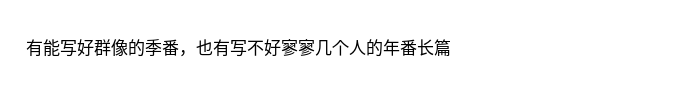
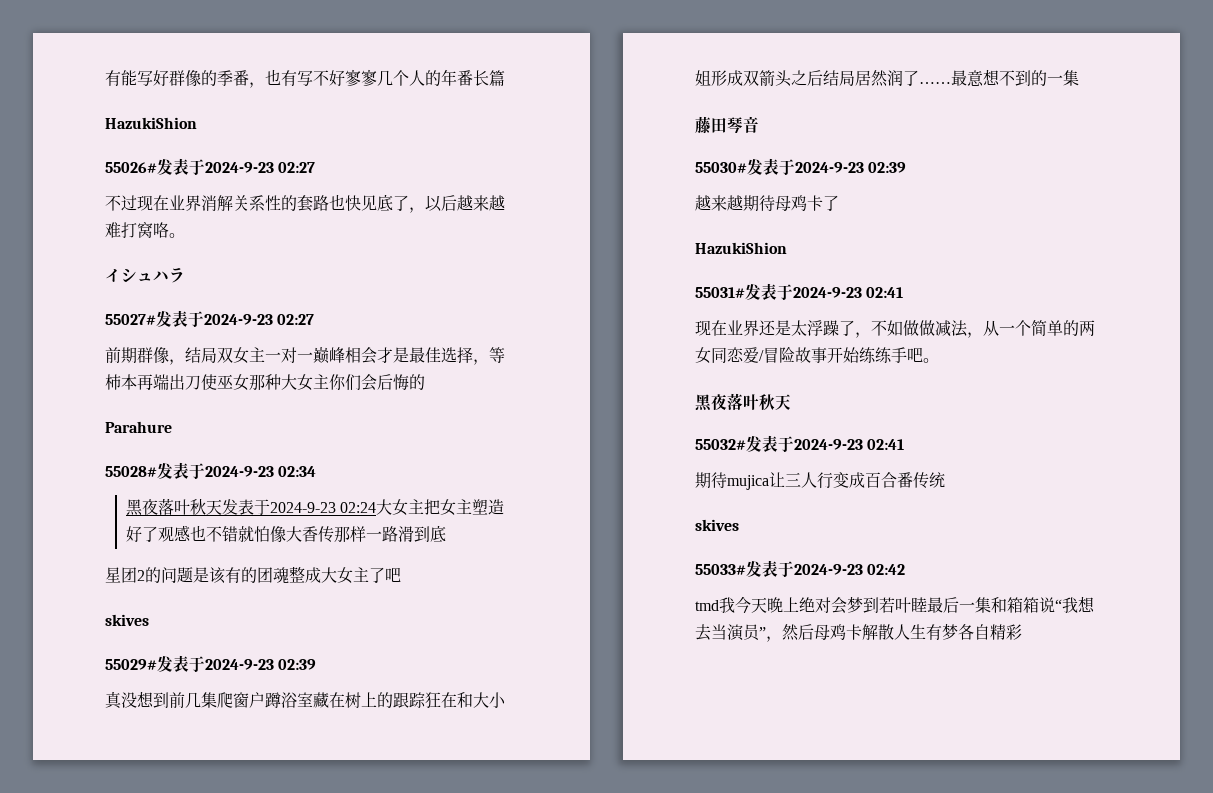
(451, 47) none -> [105,117,197,129] [105,158,316,175] [105,194,505,213] [105,222,185,238] [105,268,185,283] [105,310,315,327] [105,347,505,365] [105,374,425,391] [105,421,172,433] [105,462,317,479] [125,498,505,516] [125,525,446,543] [105,566,401,584] [105,614,149,626] [105,655,317,672] [105,691,506,709] [695,69,1079,87] [695,116,759,134] [695,158,907,175] [695,195,839,211] [695,242,787,254] [695,283,904,300] [695,320,1095,338] [695,347,939,364] [695,393,791,411] [695,435,905,452] [695,472,945,490] [695,519,739,531] [695,560,906,577] [695,596,1095,614] [695,623,1022,642] // HazukiShion // 55026#发表于2024-9-23 02:27 // 不过现在业界消解关系性的套路也快见底了，以后越来越难打窝咯。 // イシュハラ // 55027#发表于2024-9-23 02:27 // 前期群像，结局双女主一对一巅峰相会才是最佳选择，等柿本再端出刀使巫女那种大女主你们会后悔的 // Parahure // 55028#发表于2024-9-23 02:34 // 黑夜落叶秋天发表于2024-9-23 02:24大女主把女主塑造好了观感也不错就怕像大香传那样一路滑到底 // 星团2的问题是该有的团魂整成大女主了吧 // skives // 55029#发表于2024-9-23 02:39 // 真没想到前几集爬窗户蹲浴室藏在树上的跟踪狂在和大小姐形成双箭头之后结局居然润了……最意想不到的一集 // 藤田琴音 // 55030#发表于2024-9-23 02:39 // 越来越期待母鸡卡了 // HazukiShion // 55031#发表于2024-9-23 02:41 // 现在业界还是太浮躁了，不如做做减法，从一个简单的两女同恋爱/冒险故事开始练练手吧。 // 黑夜落叶秋天 // 55032#发表于2024-9-23 02:41 // 期待mujica让三人行变成百合番传统 // skives // 55033#发表于2024-9-23 02:42 // tmd我今天晚上绝对会梦到若叶睦最后一集和箱箱说“我想去当演员”，然后母鸡卡解散人生有梦各自精彩

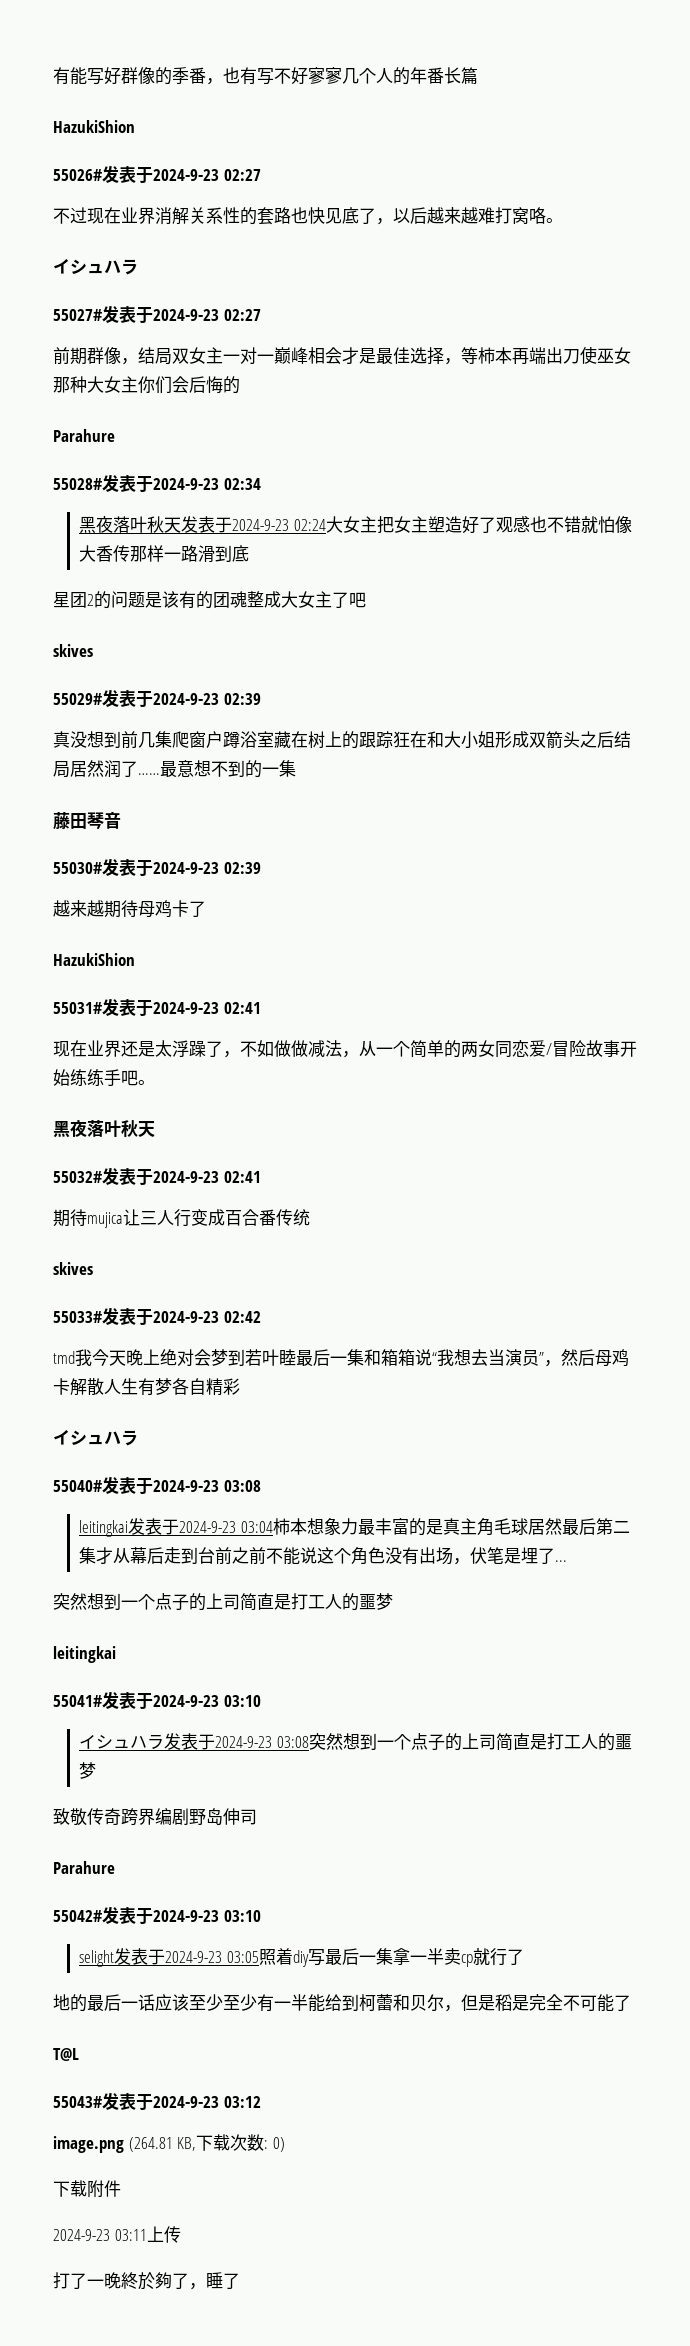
(1022, 632) none -> [53,1430,138,1446] [53,1476,261,1494] [79,1518,630,1537] [79,1547,568,1565] [53,1593,393,1611] [53,1646,116,1663] [53,1691,261,1709] [79,1733,632,1751] [79,1762,97,1779] [53,1808,257,1826] [53,1861,115,1874] [53,1906,261,1924] [79,1948,524,1967] [53,1994,631,2012] [53,2048,79,2061] [53,2092,261,2110] [53,2134,285,2153] [53,2180,121,2198] [53,2226,181,2243] [53,2272,240,2290] // イシュハラ // 55040#发表于2024-9-23 03:08 // leitingkai发表于2024-9-23 03:04柿本想象力最丰富的是真主角毛球居然最后第二集才从幕后走到台前之前不能说这个角色没有出场，伏笔是埋了... // 突然想到一个点子的上司简直是打工人的噩梦 // leitingkai // 55041#发表于2024-9-23 03:10 // イシュハラ发表于2024-9-23 03:08突然想到一个点子的上司简直是打工人的噩梦 // 致敬传奇跨界编剧野岛伸司 // Parahure // 55042#发表于2024-9-23 03:10 // selight发表于2024-9-23 03:05照着diy写最后一集拿一半卖cp就行了 // 地的最后一话应该至少至少有一半能给到柯蕾和贝尔，但是稻是完全不可能了 // T@L // 55043#发表于2024-9-23 03:12 // image.png (264.81 KB,下载次数: 0) // 下载附件 // 2024-9-23 03:11上传 // 打了一晚終於夠了，睡了

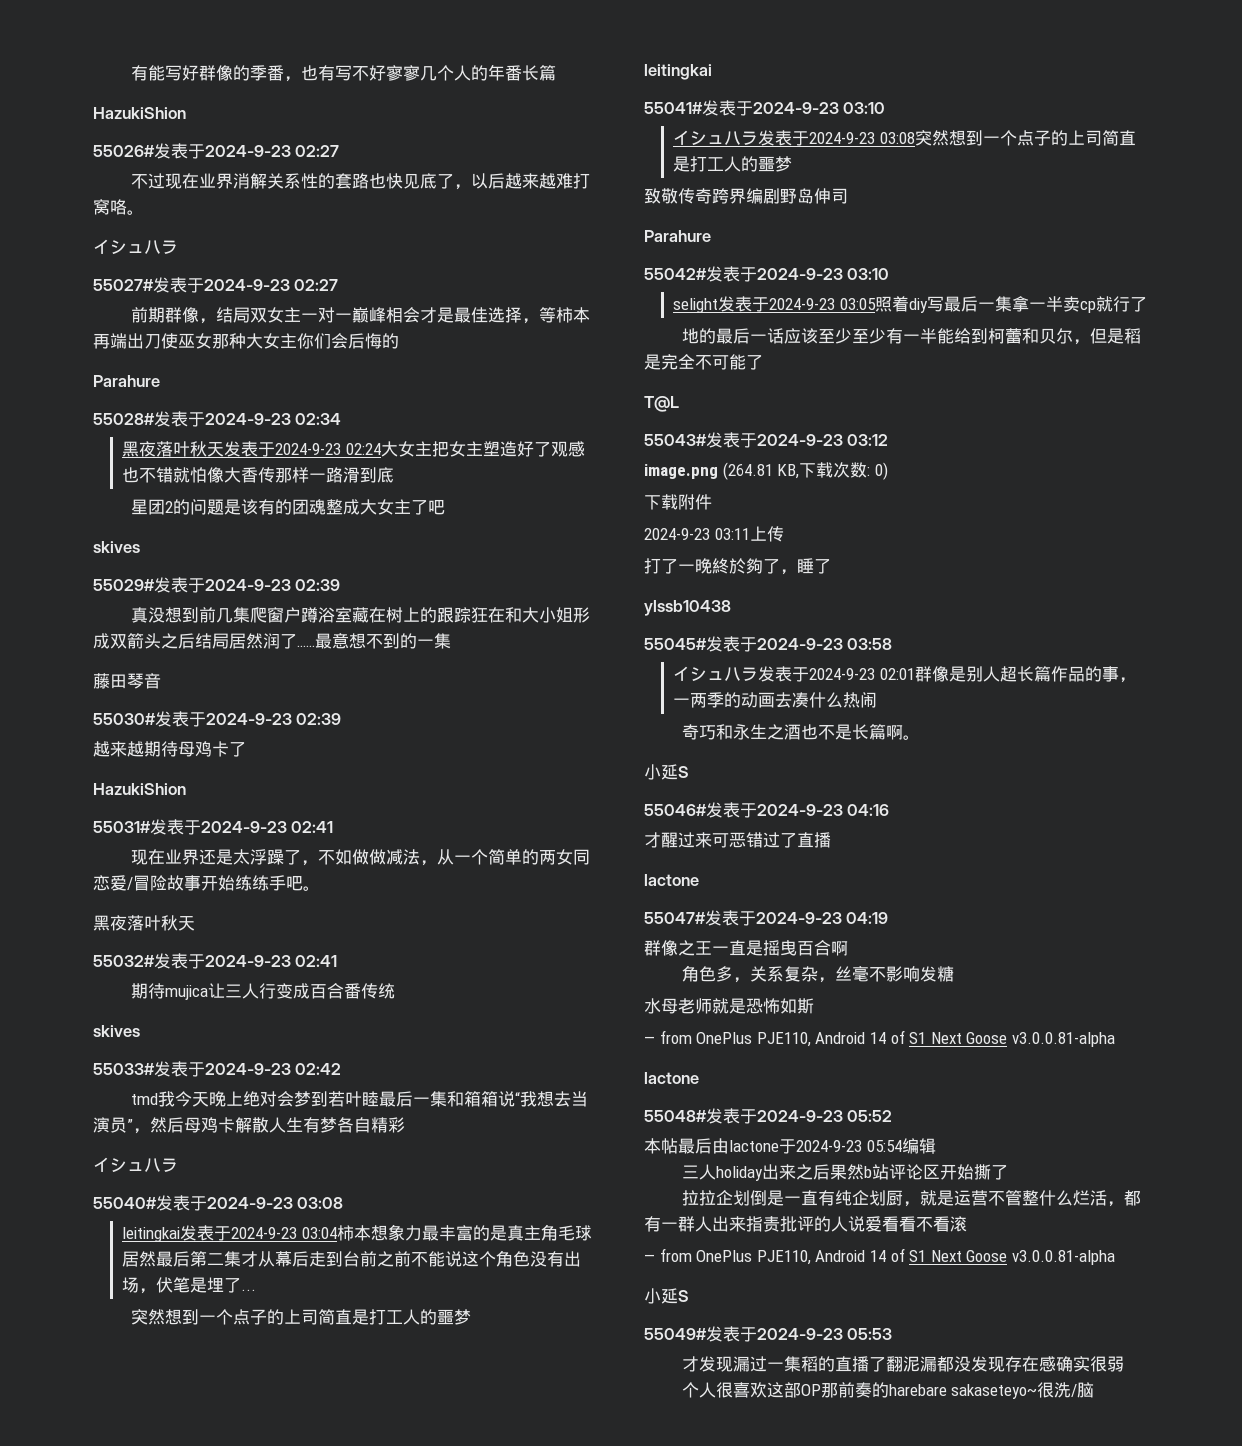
(240, 2281) none -> [644,600,731,616] [644,636,893,652] [673,666,1136,683] [673,692,878,708] [681,724,920,740] [644,764,689,780] [644,802,890,818] [644,832,831,848] [644,874,699,886] [644,910,889,926] [644,940,848,956] [681,965,954,983] [644,998,814,1014] [644,1030,1115,1047] [644,1072,699,1084] [644,1108,893,1124] [644,1138,936,1154] [681,1164,1008,1181] [681,1190,1141,1207] [644,1216,967,1232] [644,1248,1115,1265] [644,1288,689,1304] [644,1326,893,1342] [681,1356,1124,1372] [681,1382,1095,1399] // ylssb10438 // 55045#发表于2024-9-23 03:58 // イシュハラ发表于2024-9-23 02:01群像是别人超长篇作品的事，一两季的动画去凑什么热闹 // 奇巧和永生之酒也不是长篇啊。 // 小延S // 55046#发表于2024-9-23 04:16 // 才醒过来可恶错过了直播 // lactone // 55047#发表于2024-9-23 04:19 // 群像之王一直是摇曳百合啊 // 角色多，关系复杂，丝毫不影响发糖 // 水母老师就是恐怖如斯 // — from OnePlus PJE110, Android 14 of S1 Next Goose v3.0.0.81-alpha // lactone // 55048#发表于2024-9-23 05:52 // 本帖最后由lactone于2024-9-23 05:54编辑 // 三人holiday出来之后果然b站评论区开始撕了 // 拉拉企划倒是一直有纯企划厨，就是运营不管整什么烂活，都有一群人出来指责批评的人说爱看看不看滚 // — from OnePlus PJE110, Android 14 of S1 Next Goose v3.0.0.81-alpha // 小延S // 55049#发表于2024-9-23 05:53 // 才发现漏过一集稻的直播了翻泥漏都没发现存在感确实很弱 // 个人很喜欢这部OP那前奏的harebare sakaseteyo~很洗/脑

